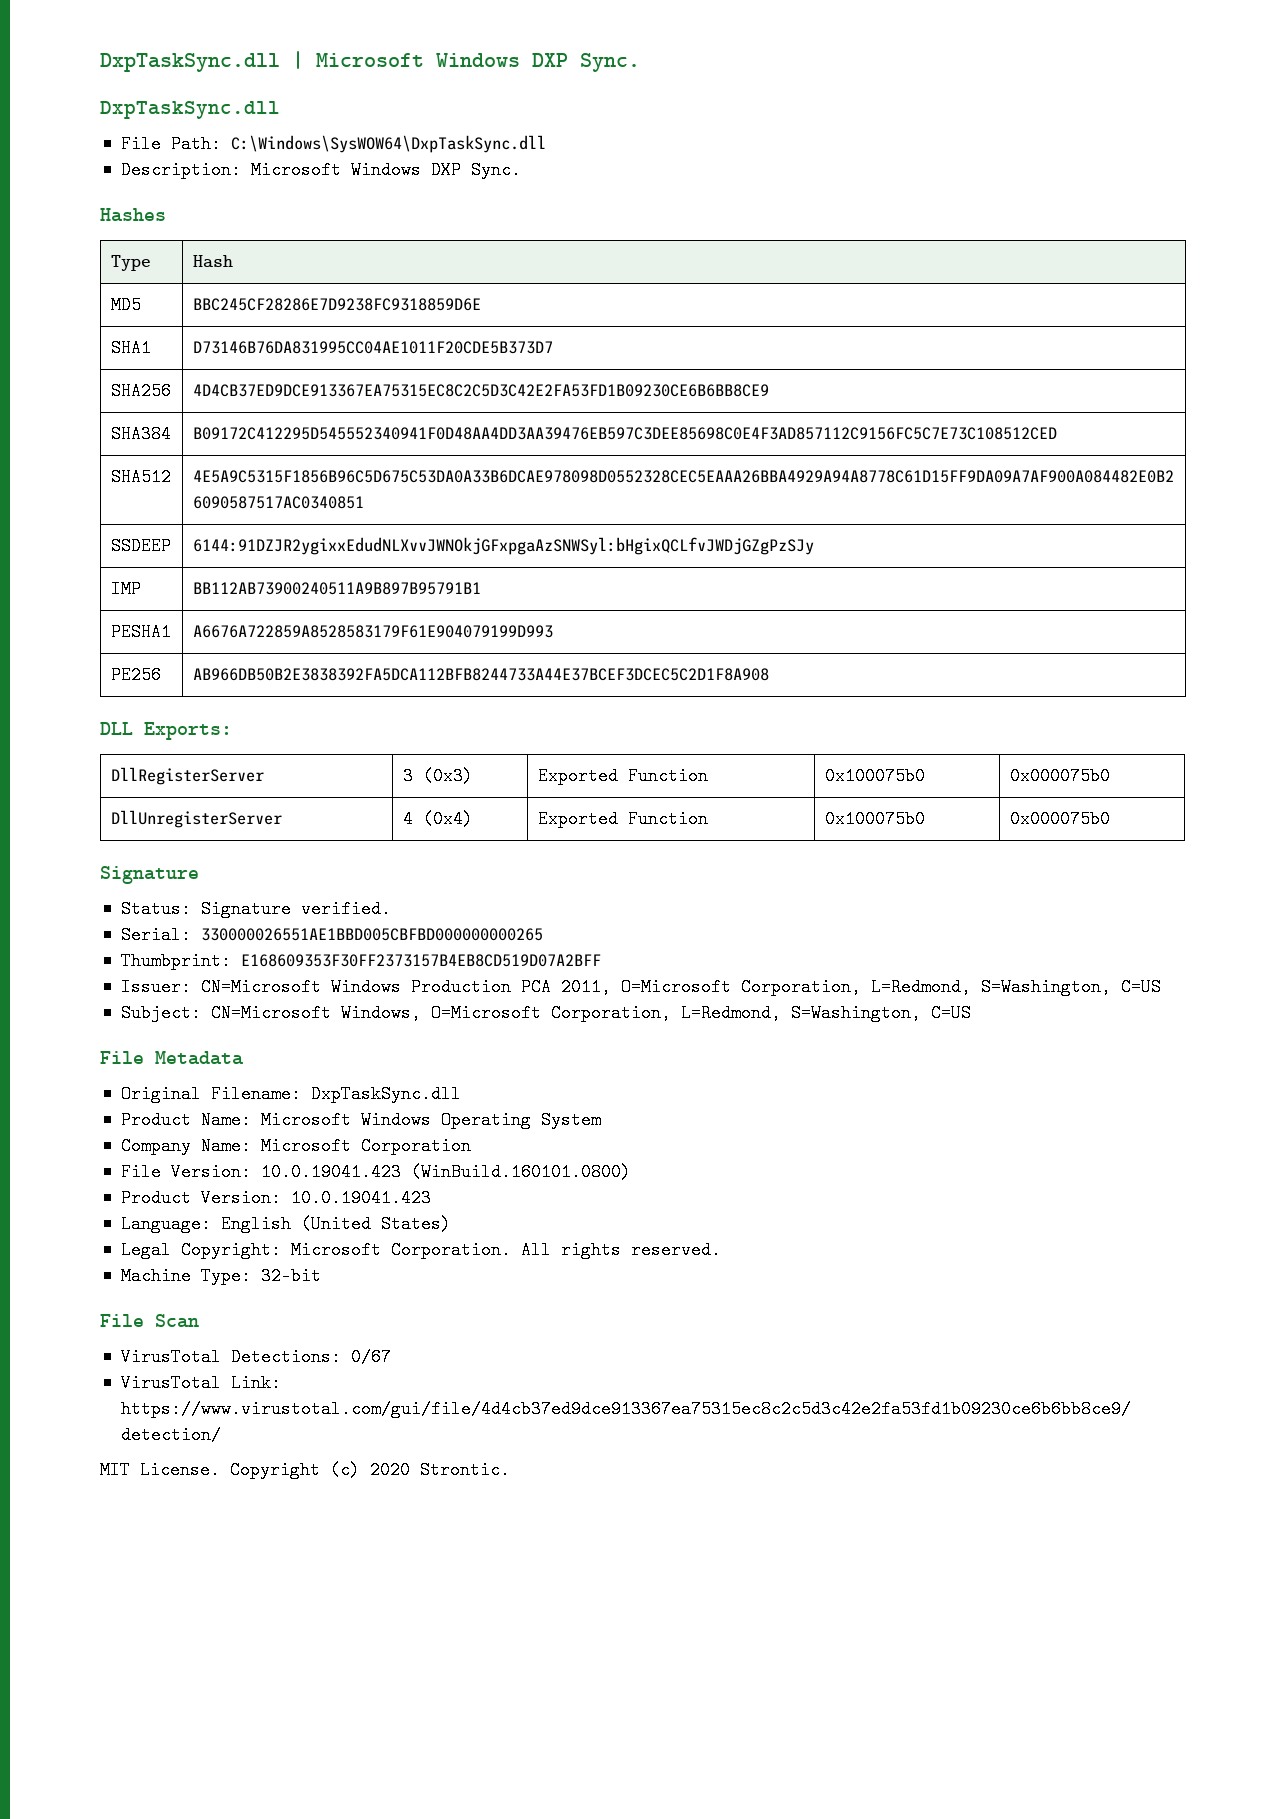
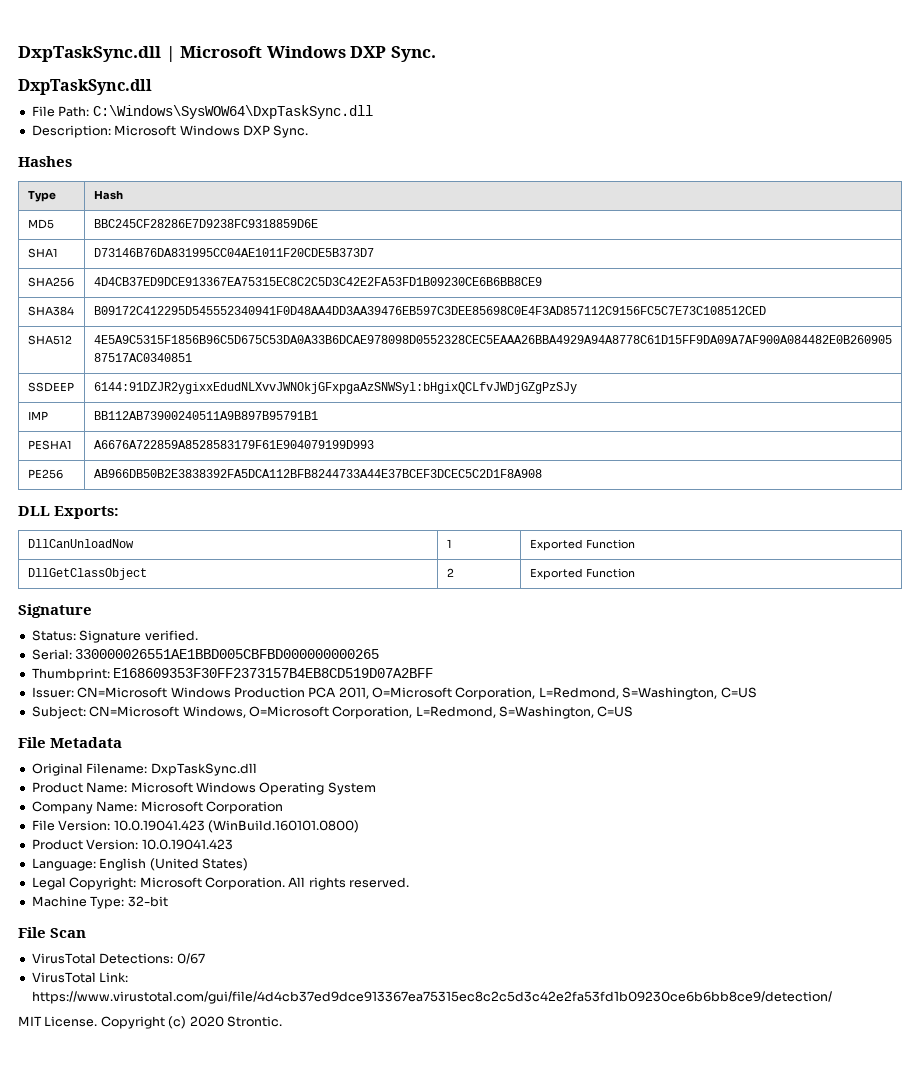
[110,767,264,785] [402,767,473,785] [537,767,708,785] [824,767,925,785] [1009,767,1110,785] [110,810,282,828] [402,810,473,828] [537,810,708,828] [824,810,925,828] [1009,810,1110,828] DllRegisterServer | 3 (0x3) | Exported Function | 0x100075b0 | 0x000075b0 // DllUnregisterServer | 4 (0x4) | Exported Function | 0x100075b0 | 0x000075b0 -> [27,539,134,548] [446,539,452,548] [529,539,635,551] [27,568,147,580] [446,568,454,577] [529,568,635,580] DllCanUnloadNow | 1 | Exported Function // DllGetClassObject | 2 | Exported Function

